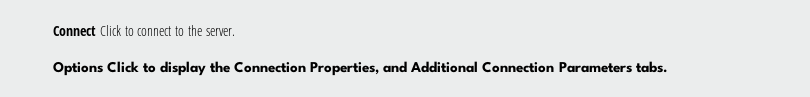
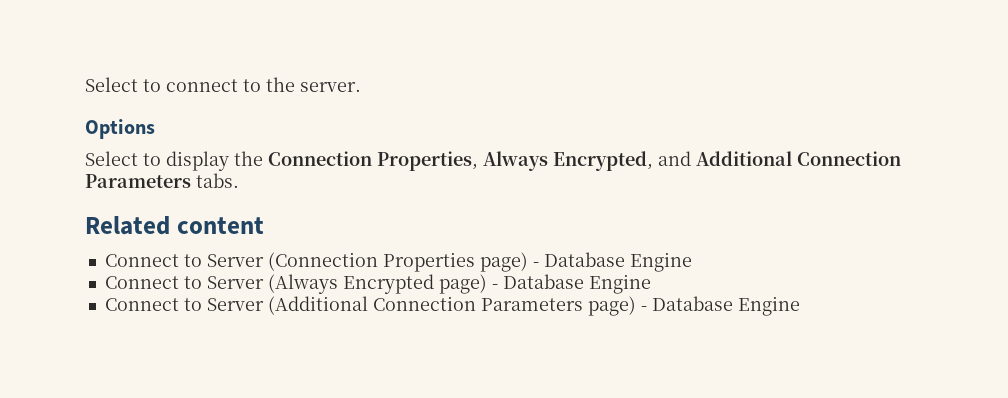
[53,25,121,36] Connect Click -> [85,77,138,92] Select
[107,61,140,73] Click -> [85,151,138,166] // Select
(380, 69) none -> [483,151,653,171] Always Encrypted,
(668, 67) none -> [85,216,264,235] [104,252,692,272] [104,274,651,294] [104,296,800,316] // Related content // Connect to Server (Connection Properties page) - Database Engine // Connect to Server (Always Encrypted page) - Database Engine // Connect to Server (Additional Connection Parameters page) - Database Engine

